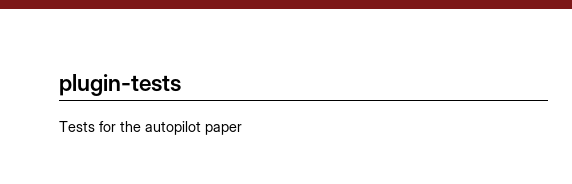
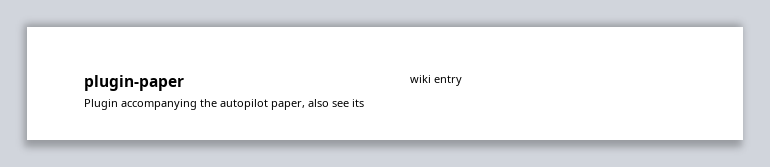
[59,74,181,96] [59,121,242,135] plugin-tests // Tests for the autopilot paper -> [84,75,184,91] [84,99,364,110] [410,75,462,86] plugin-paper // Plugin accompanying the autopilot paper, also see its wiki entry

